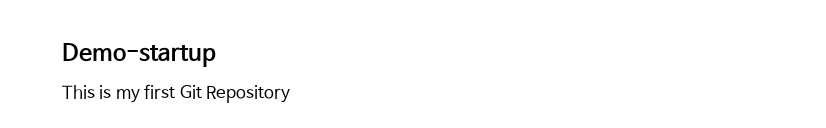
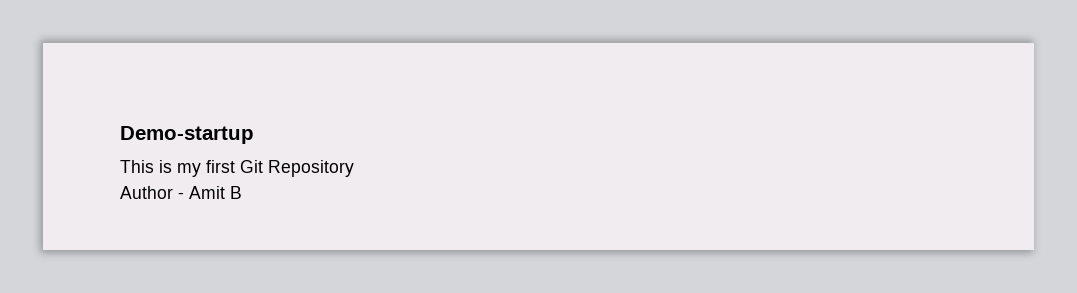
(291, 94) none -> [120,186,242,199] // Author - Amit B

